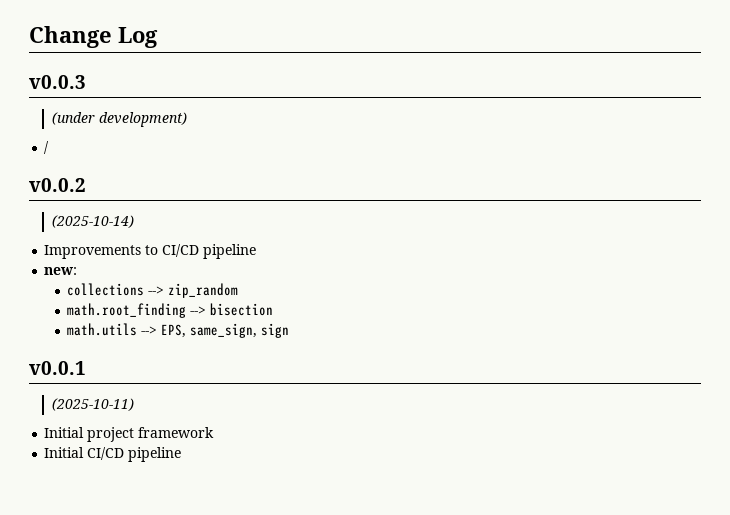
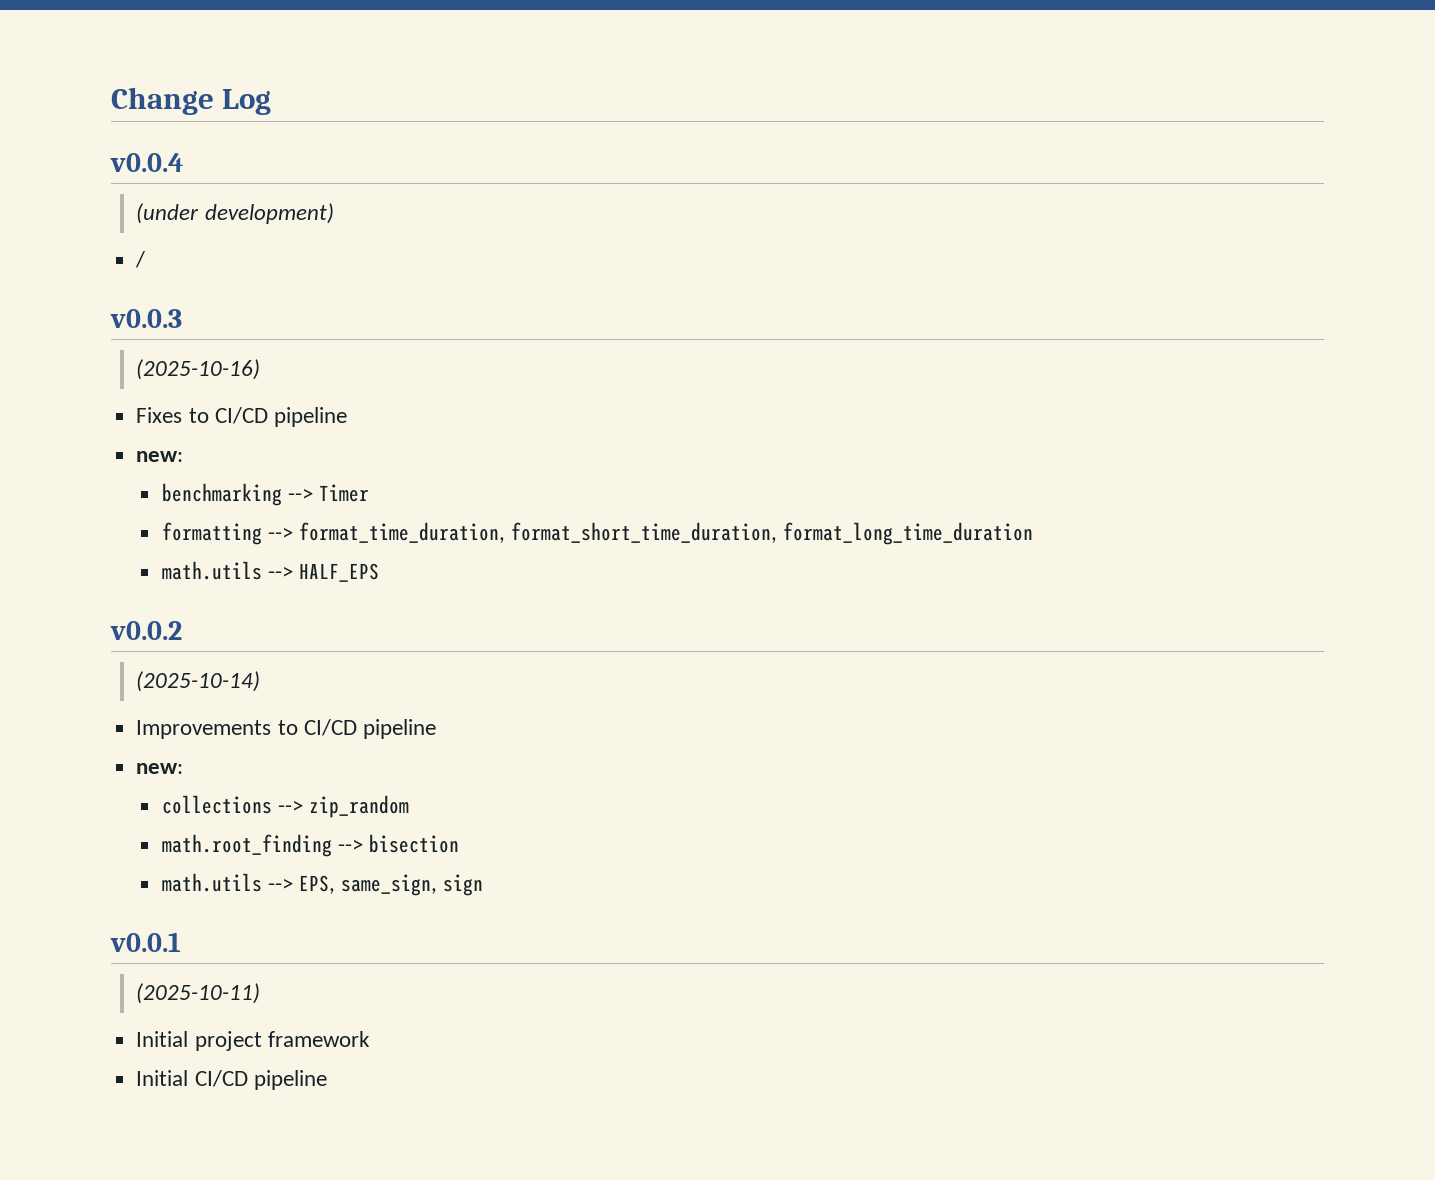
[29,75,86,89] v0.0.3 -> [110,153,183,172] v0.0.4
(50, 147) none -> [110,309,182,328] [136,359,261,380] [136,407,347,427] [136,451,184,462] [161,483,370,506] [161,522,1034,545] [161,561,380,582] // v0.0.3 // (2025-10-16) // Fixes to CI/CD pipeline // new: // benchmarking --> Timer // formatting --> format_time_duration, format_short_time_duration, format_long_time_duration // math.utils --> HALF_EPS

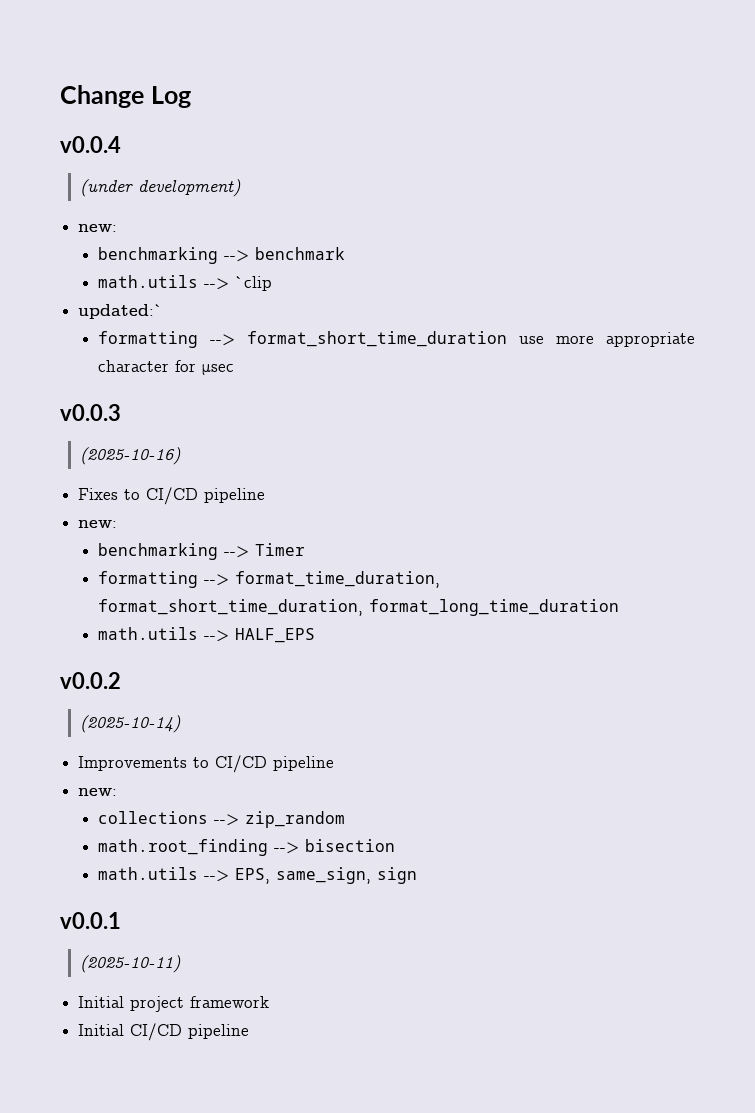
[135,251,146,268] / -> [78,224,118,232] [97,247,345,264] [97,275,272,291] [78,304,164,319] [97,331,695,348] [97,360,234,375] new: // benchmarking --> benchmark // math.utils --> `clip // updated:` // formatting --> format_short_time_duration use more appropriate character for μsec

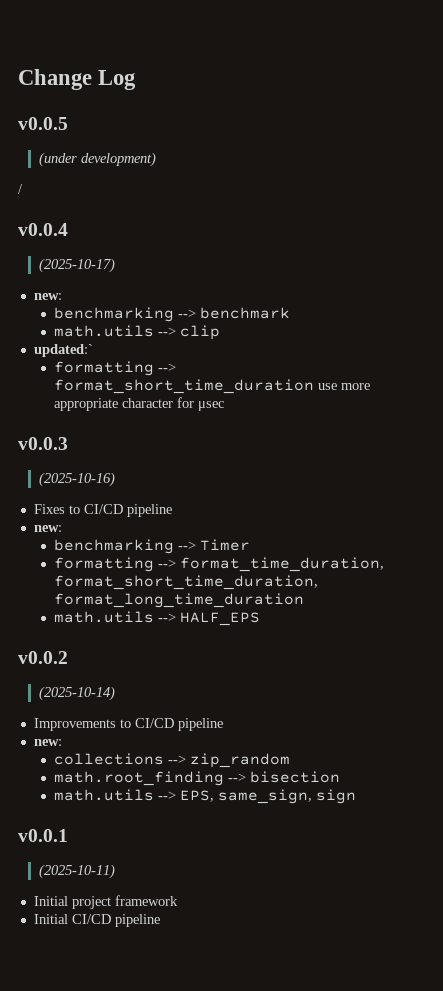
[60,136,121,153] v0.0.4 -> [18,117,68,130] v0.0.5
(241, 188) none -> [18,184,23,194] [18,223,68,236] [38,258,115,273] // / // v0.0.4 // (2025-10-17)
[234,276,272,291] `clip -> [180,325,221,340] clip

